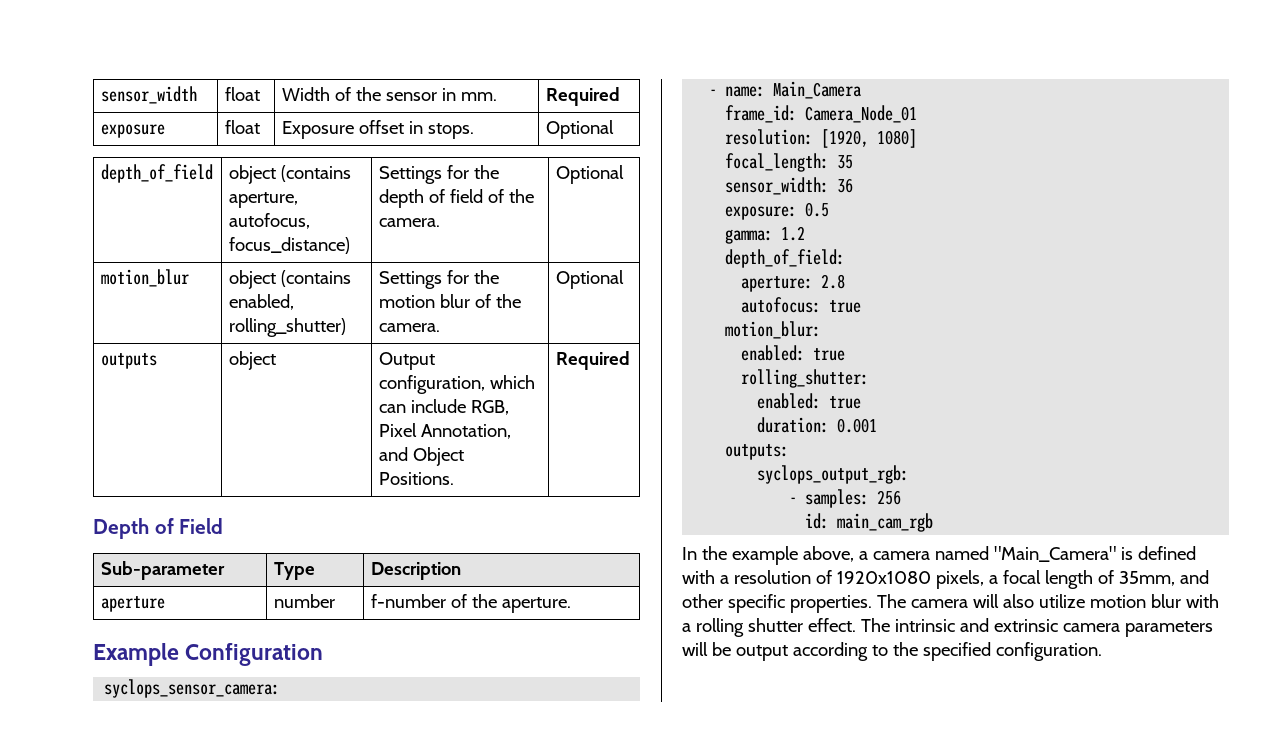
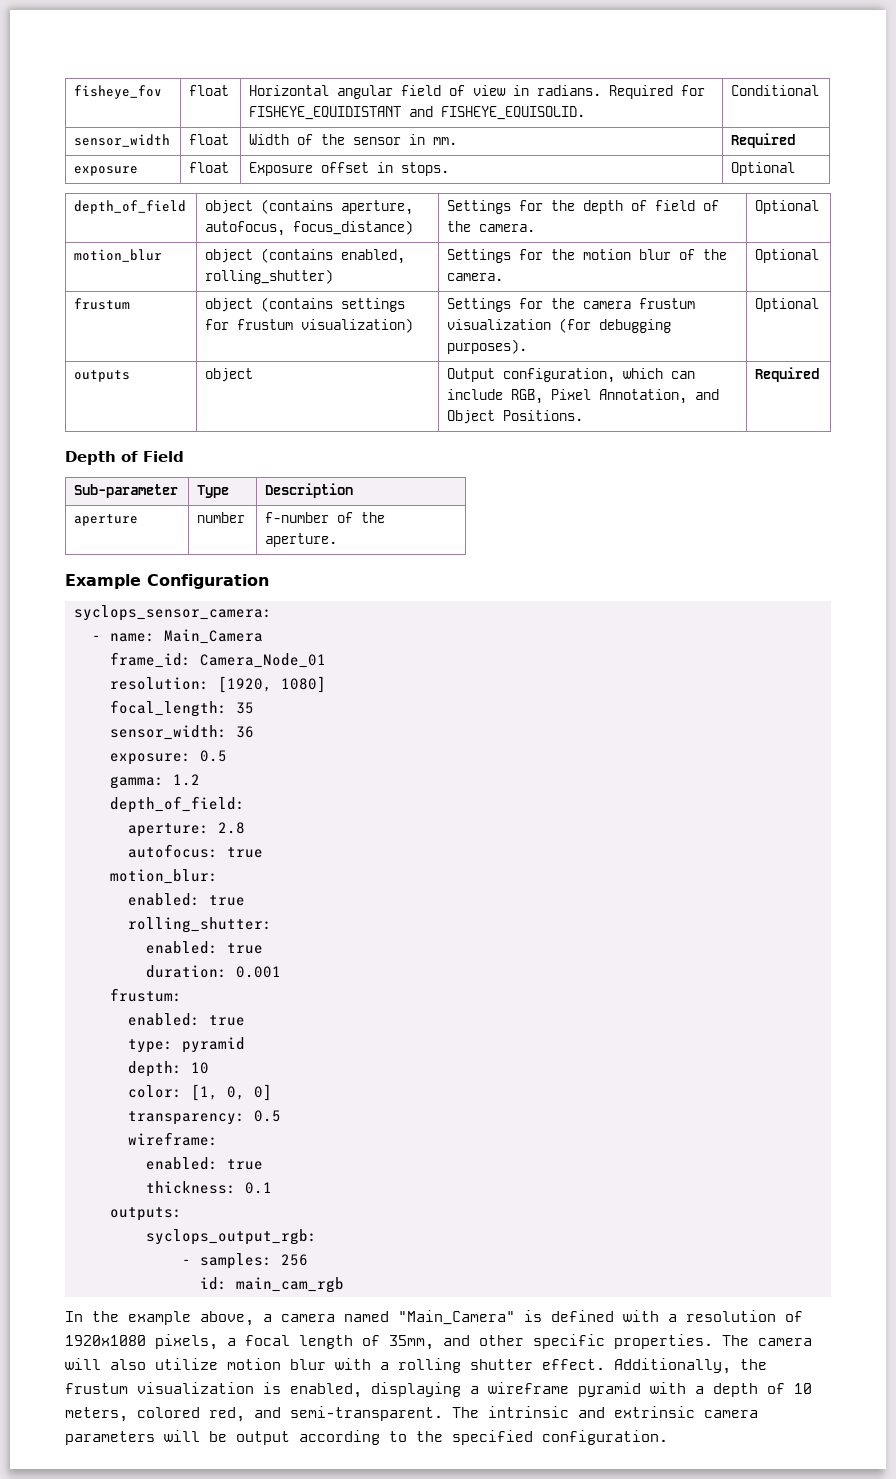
(100, 95) none -> [74,85,163,99] [189,85,230,96] [249,85,706,99] [249,106,586,120] [731,85,820,96] fisheye_fov | float | Horizontal angular field of view in radians. Required for FISHEYE_EQUIDISTANT and FISHEYE_EQUISOLID. | Conditional //
(624, 279) none -> [74,298,131,310] [205,297,406,312] [205,318,414,333] [447,298,696,312] [447,318,672,333] [447,339,528,354] [755,298,820,312] // frustum | object (contains settings for frustum visualization) | Settings for the camera frustum visualization (for debugging purposes). | Optional
(878, 425) none -> [110,988,182,1002] [128,1013,245,1026] [128,1037,245,1053] [128,1061,209,1077] [128,1084,272,1101] [128,1110,281,1125] [128,1132,218,1146] [146,1157,263,1170] [146,1181,272,1194] // frustum: // enabled: true // type: pyramid // depth: 10 // color: [1, 0, 0] // transparency: 0.5 // wireframe: // enabled: true // thickness: 0.1
(856, 625) none -> [614,1358,767,1374] [65,1382,812,1398] [65,1406,443,1422] Additionally, the frustum visualization is enabled, displaying a wireframe pyramid with a depth of 10 meters, colored red, and semi-transparent.

